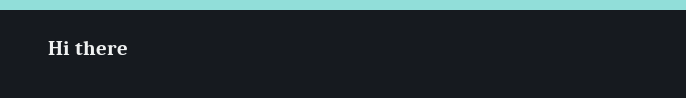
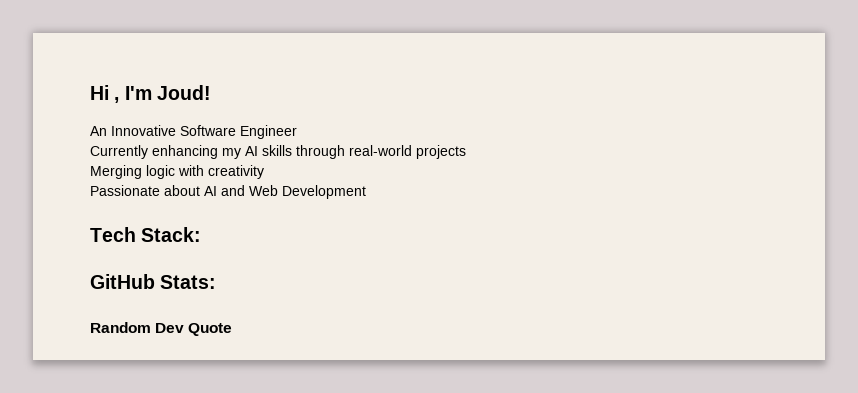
[74,40,128,55] there -> [114,85,211,103] [90,125,297,139] [90,145,466,159] [90,165,264,179] [90,185,366,199] [90,227,202,242] [90,274,217,289] [90,322,233,336] , I'm Joud! // An Innovative Software Engineer // Currently enhancing my AI skills through real-world projects // Merging logic with creativity // Passionate about AI and Web Development // Tech Stack: // GitHub Stats: // Random Dev Quote

